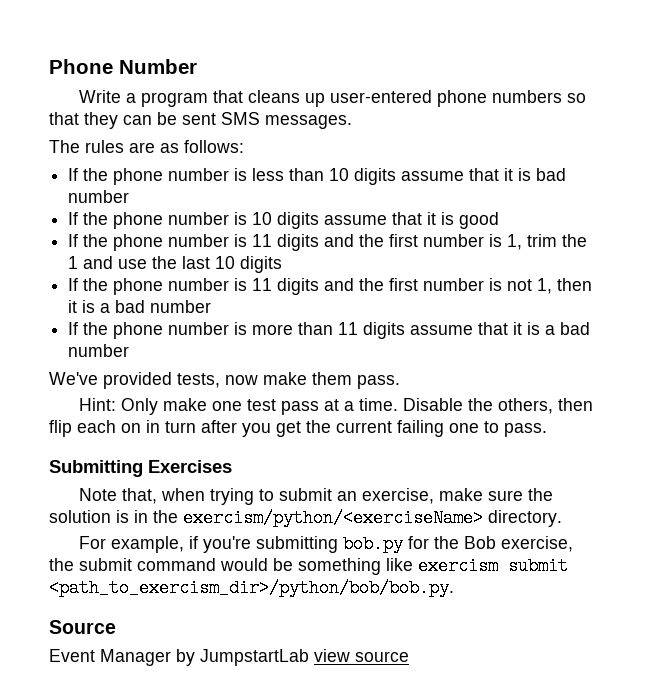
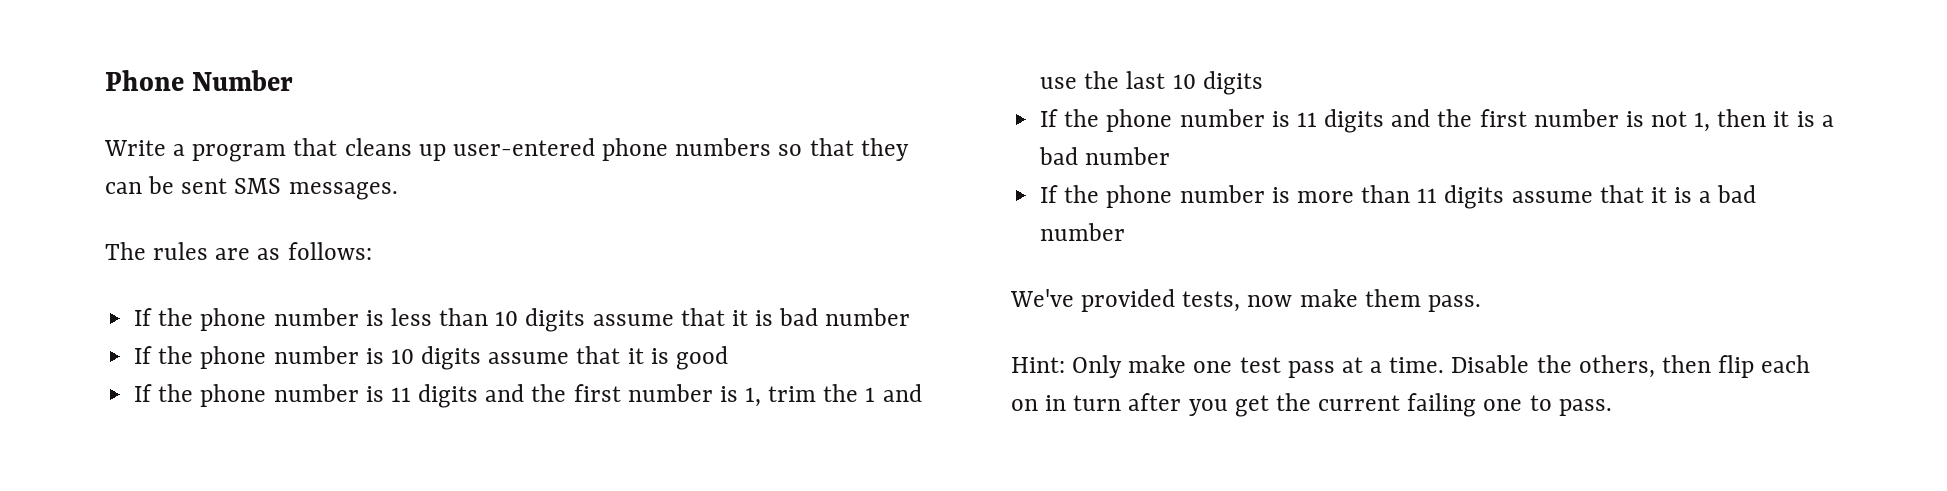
[49,460,232,477] [78,488,553,505] [49,509,562,527] [78,535,573,553] [49,557,568,575] [49,579,454,597] [49,620,116,634] [49,649,409,666] // Submitting Exercises // Note that, when trying to submit an exercise, make sure the solution is in the exercism/python/<exerciseName> directory. // For example, if you're submitting bob.py for the Bob exercise, the submit command would be something like exercism submit <path_to_exercism_dir>/python/bob/bob.py. // Source // Event Manager by JumpstartLab view source -> (1612, 407) none

